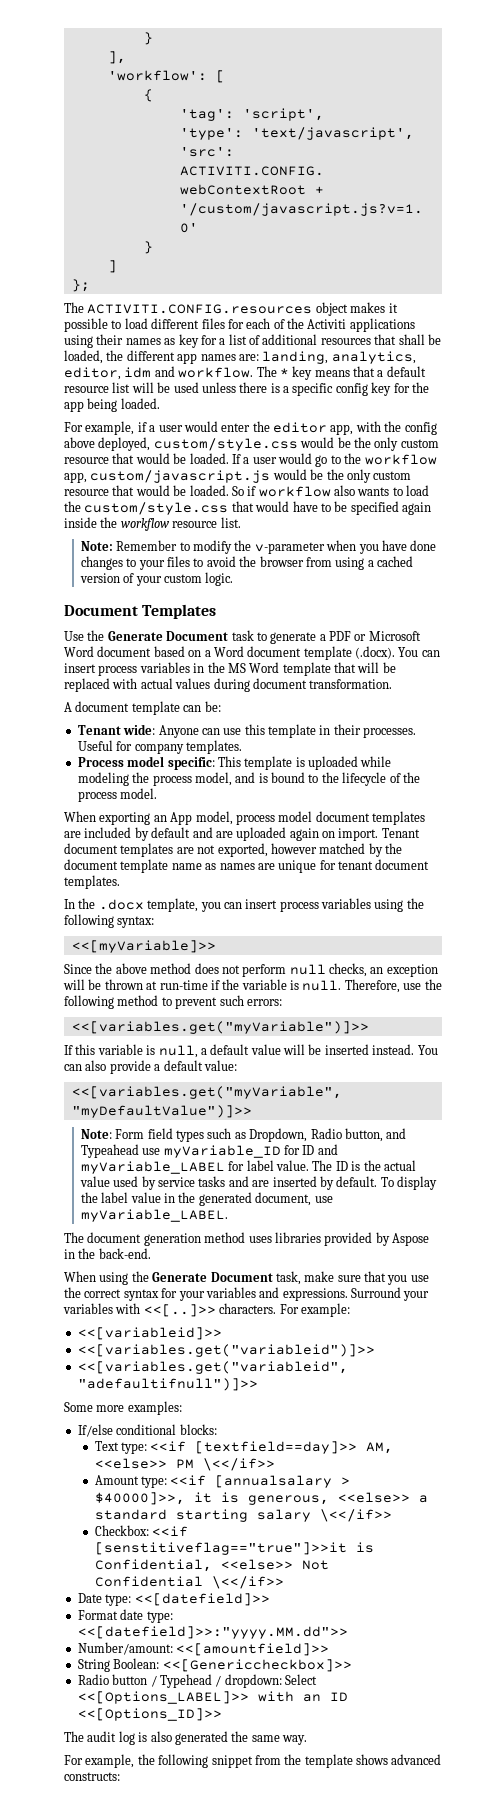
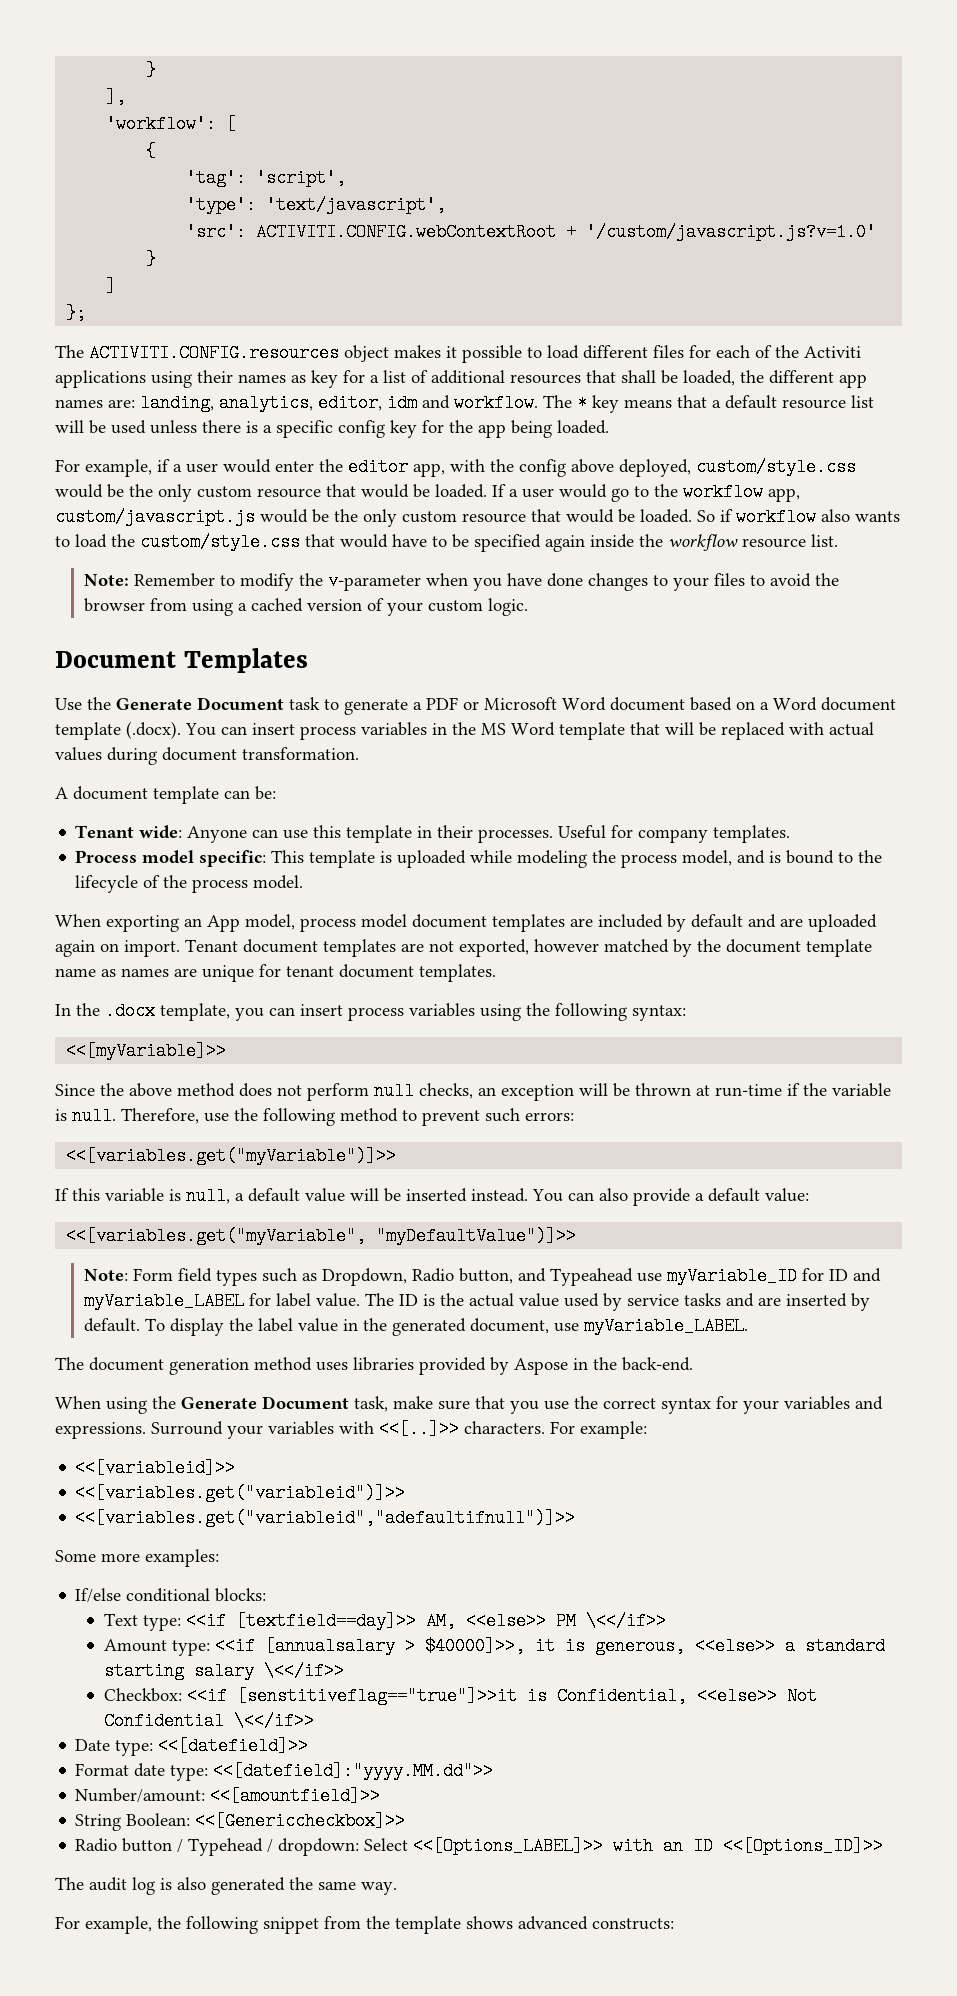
[77,1626,348,1639] <<[datefield]>>:"yyyy.MM.dd">> -> [213,1762,494,1780] <<[datefield]:"yyyy.MM.dd">>

